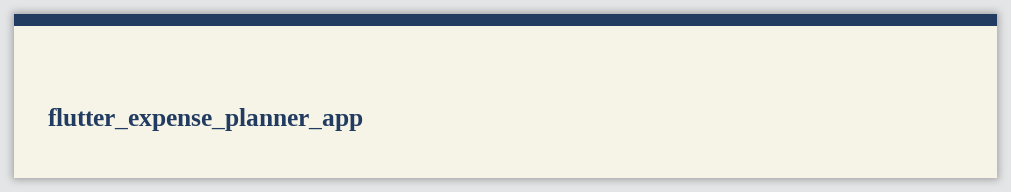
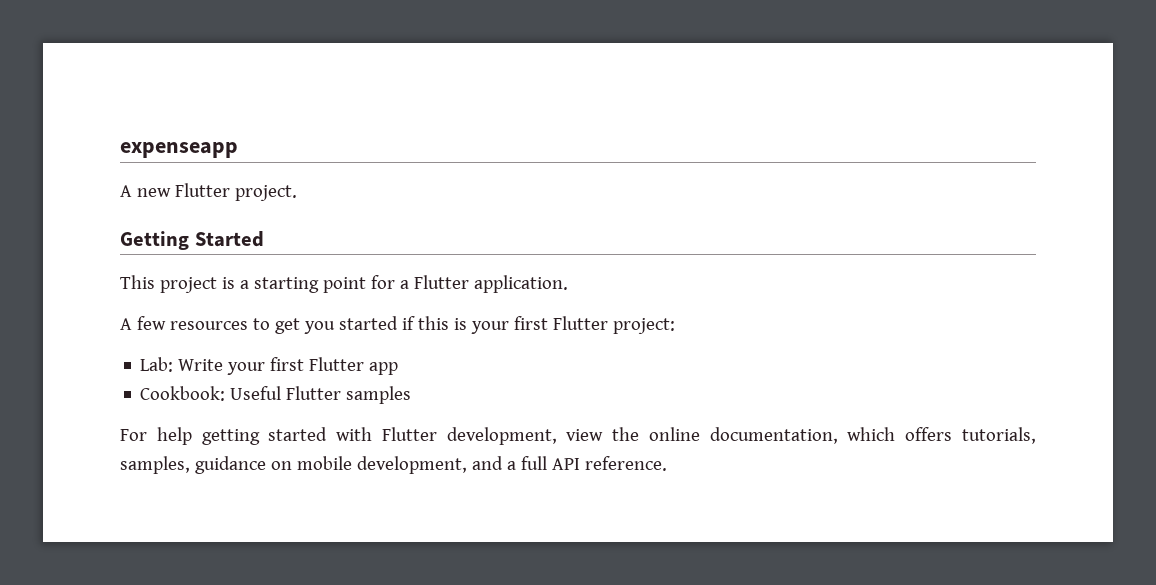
[48,108,363,131] flutter_expense_planner_app -> [120,142,238,158] [120,183,297,201] [120,231,264,250] [120,275,568,293] [120,316,675,334] [140,357,399,375] [140,386,412,404] [120,427,1036,445] [120,456,667,474] expenseapp // A new Flutter project. // Getting Started // This project is a starting point for a Flutter application. // A few resources to get you started if this is your first Flutter project: // Lab: Write your first Flutter app // Cookbook: Useful Flutter samples // For help getting started with Flutter development, view the online documentation, which offers tutorials, samples, guidance on mobile development, and a full API reference.

